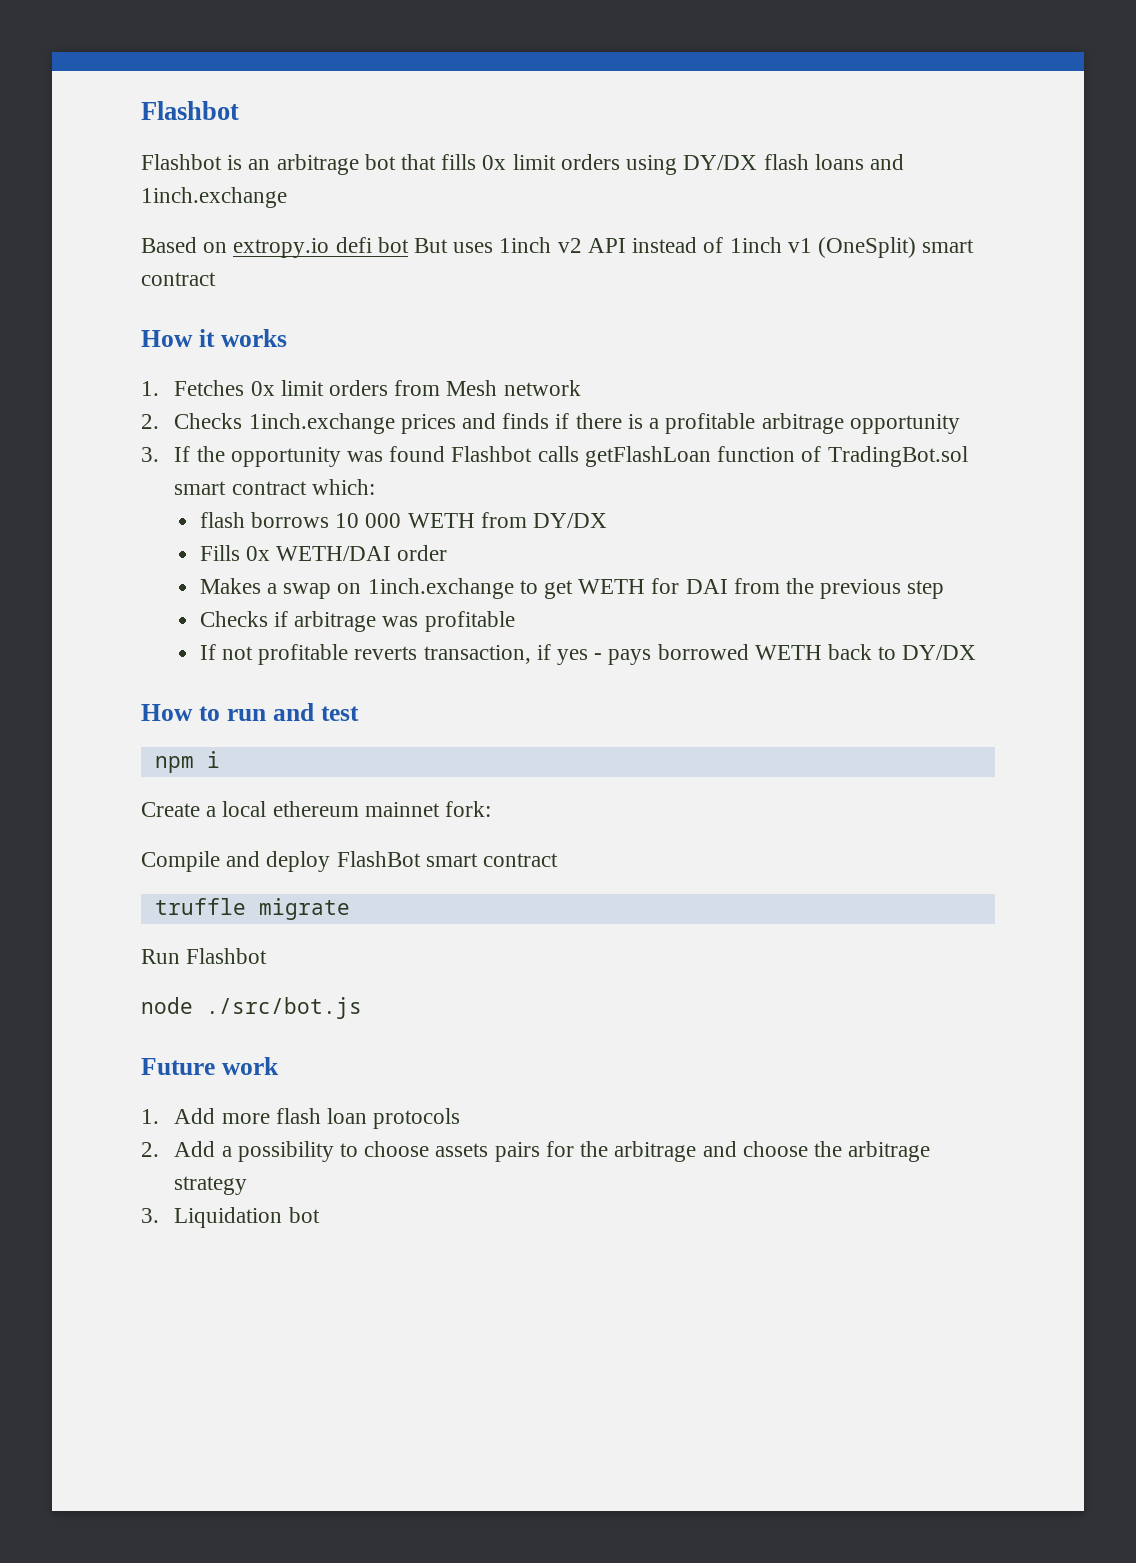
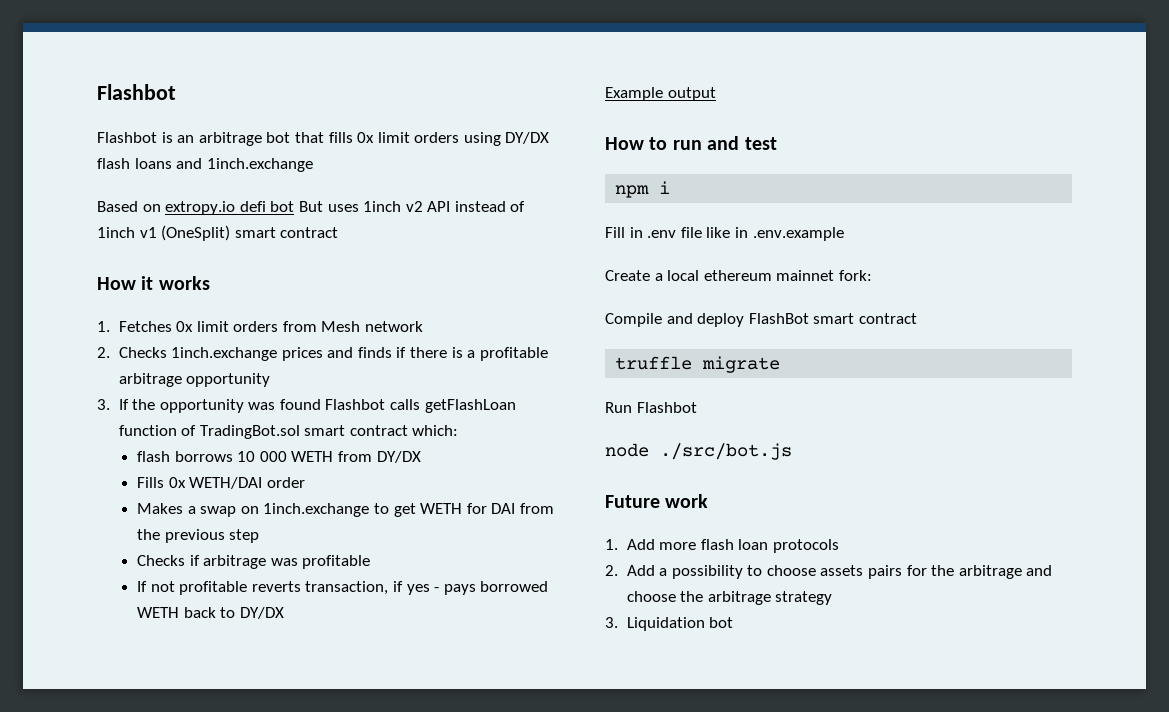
(977, 652) none -> [605,87,716,101] // Example output
(220, 759) none -> [605,227,844,241] // Fill in .env file like in .env.example

